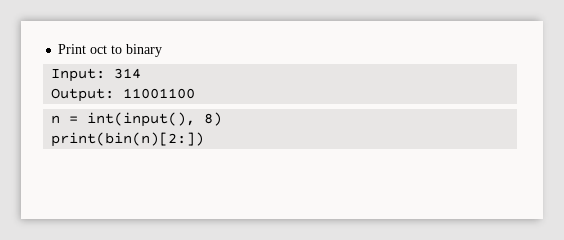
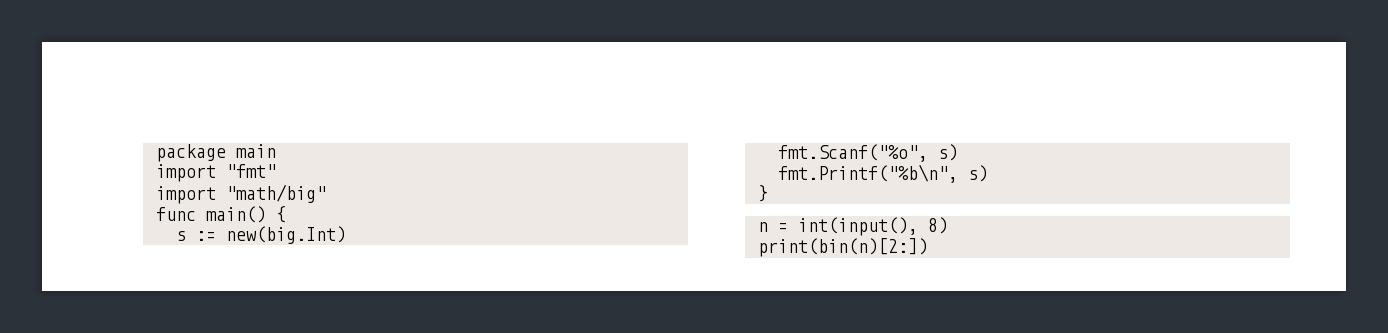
[58,44,163,57] [51,68,142,82] [51,88,196,102] Print oct to binary // Input: 314 // Output: 11001100 -> [155,144,276,162] [155,164,276,182] [155,184,326,204] [155,206,286,223] [175,226,346,244] [777,144,958,162] [777,164,988,183] [757,185,768,202] package main // import "fmt" // import "math/big" // func main() { // s := new(big.Int) // fmt.Scanf("%o", s) // fmt.Printf("%b\n", s) // }

